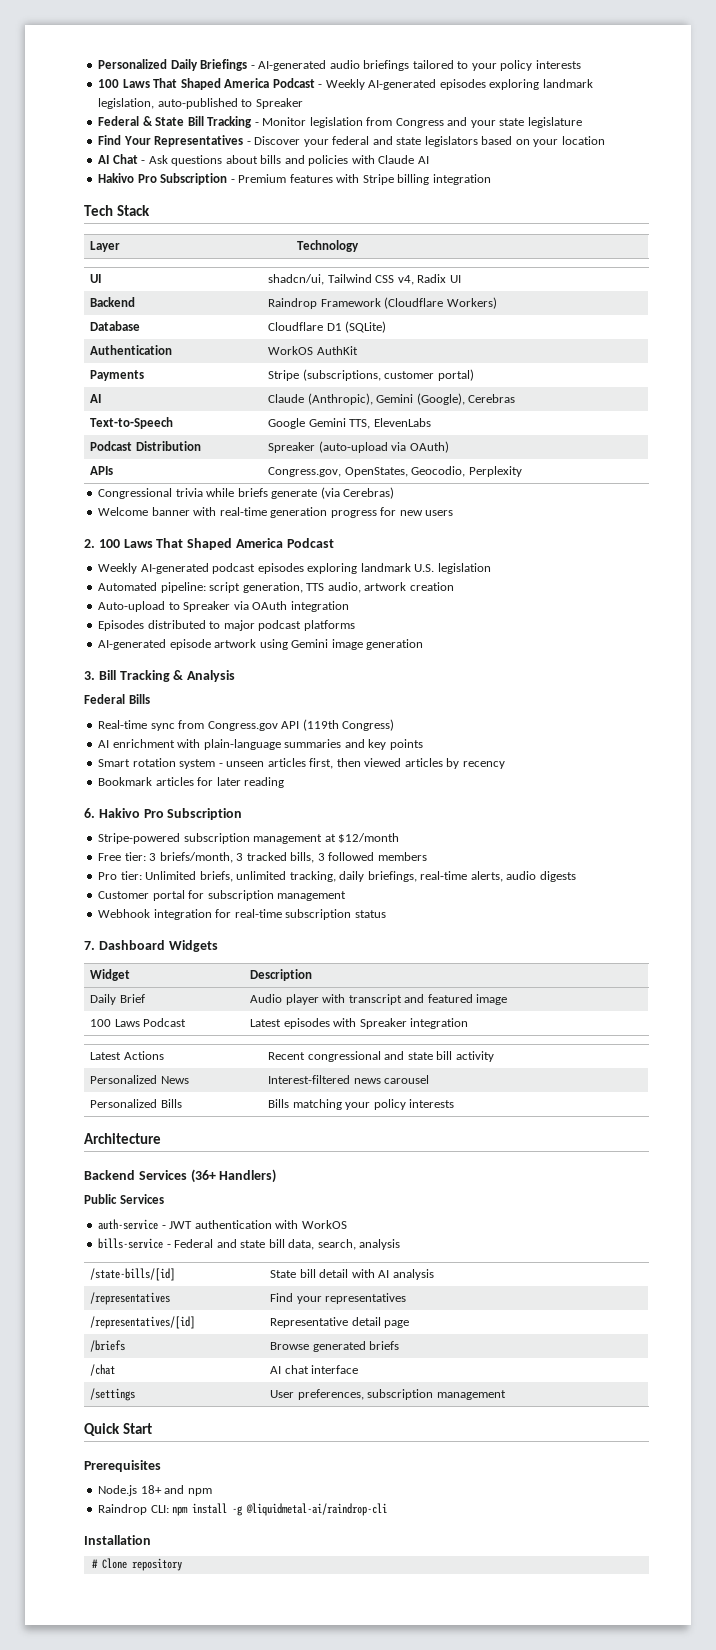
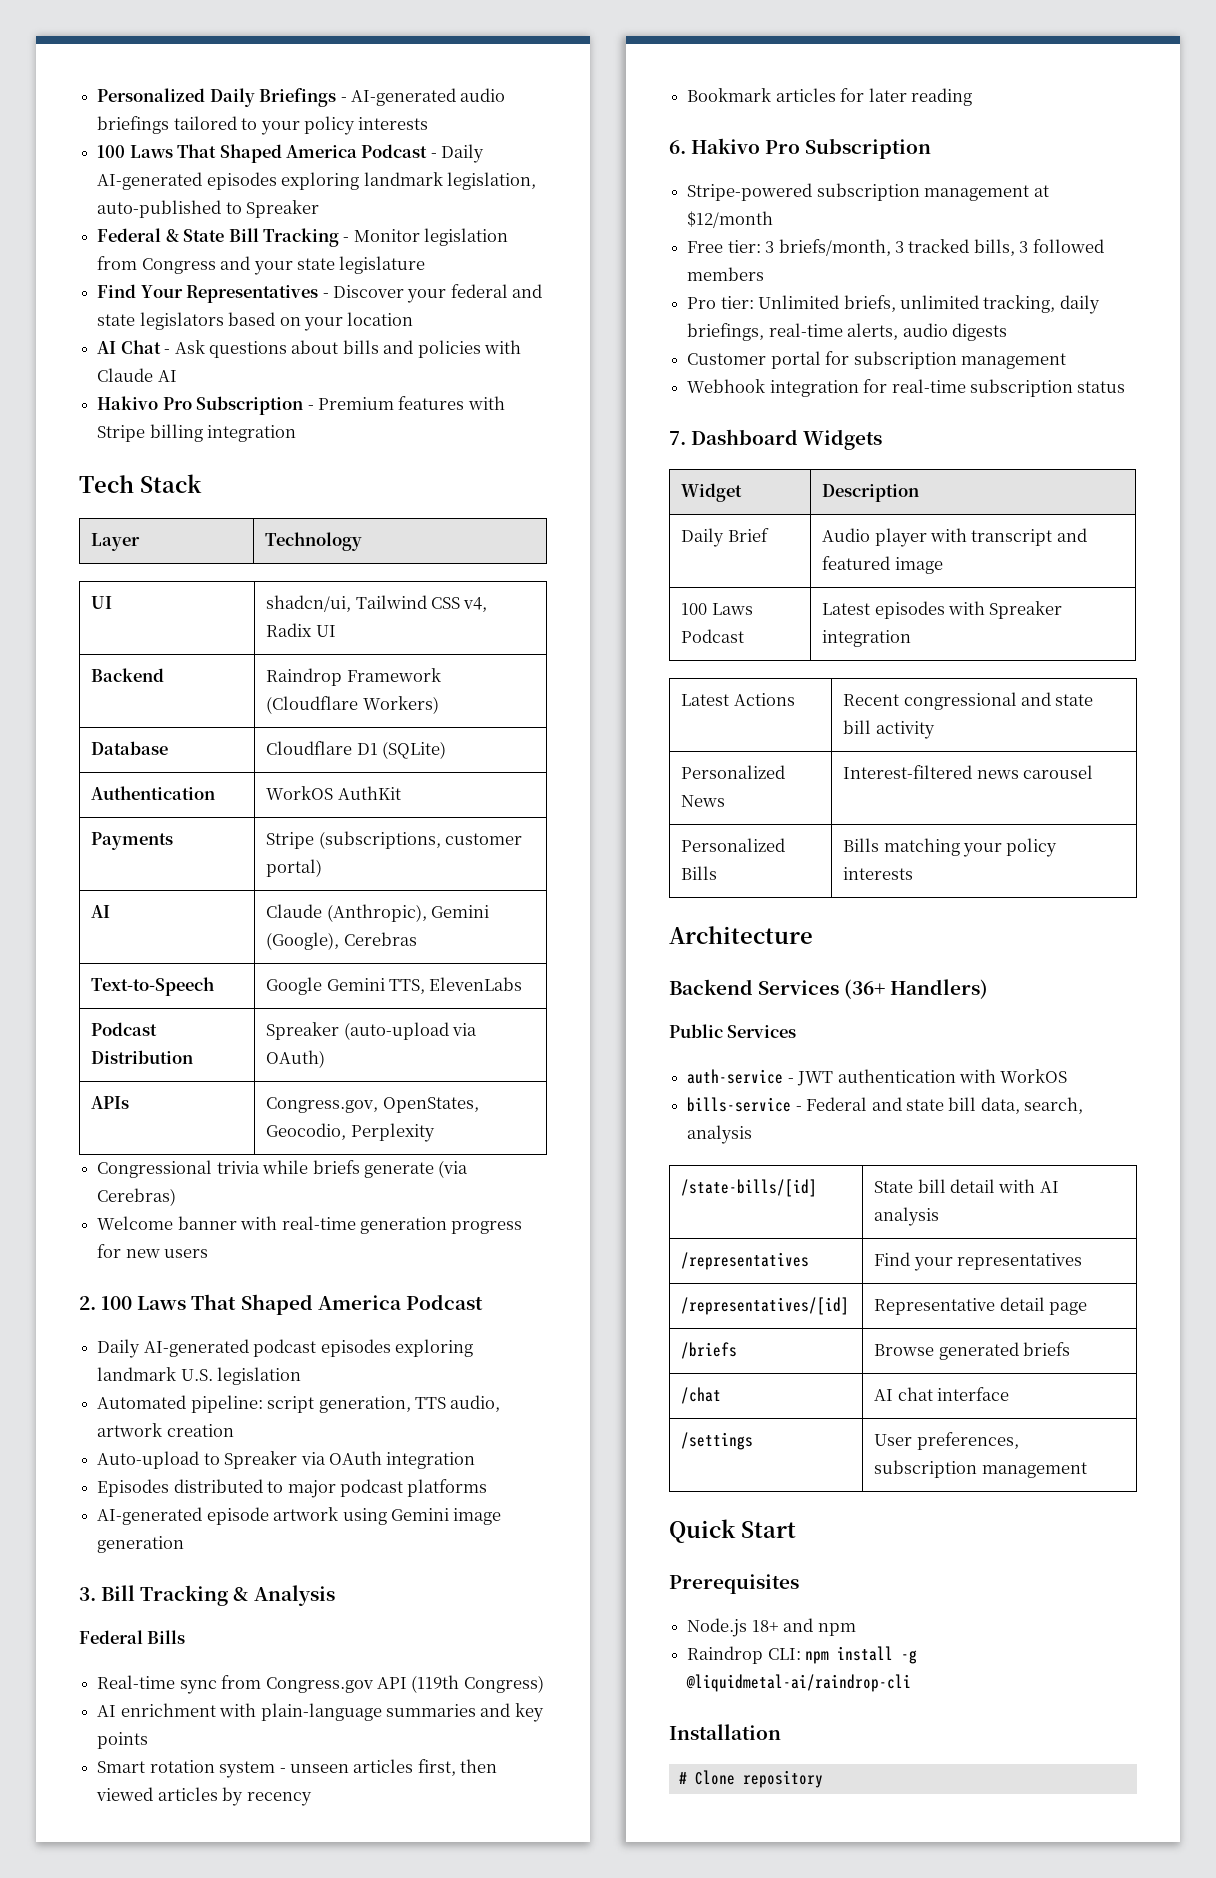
[325,79,365,90] Weekly -> [441,144,485,163] Daily
[98,563,138,574] Weekly -> [97,1339,141,1358] Daily

